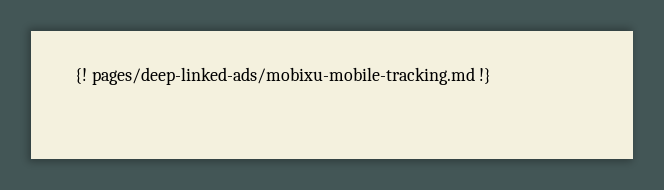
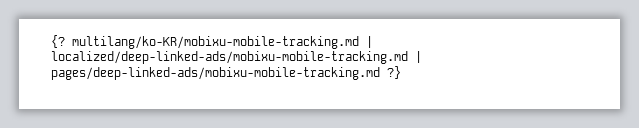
[75,67,492,85] {! pages/deep-linked-ads/mobixu-mobile-tracking.md !} -> [51,35,373,49] [51,51,422,64] [51,66,401,80] {? multilang/ko-KR/mobixu-mobile-tracking.md | localized/deep-linked-ads/mobixu-mobile-tracking.md | pages/deep-linked-ads/mobixu-mobile-tracking.md ?}

